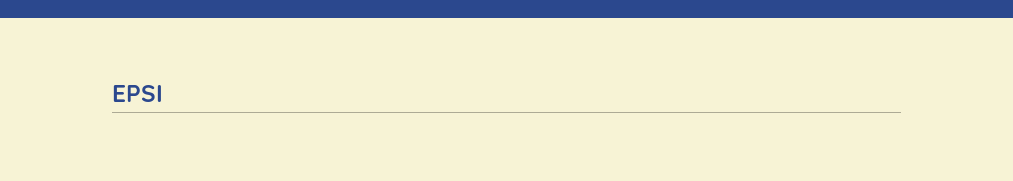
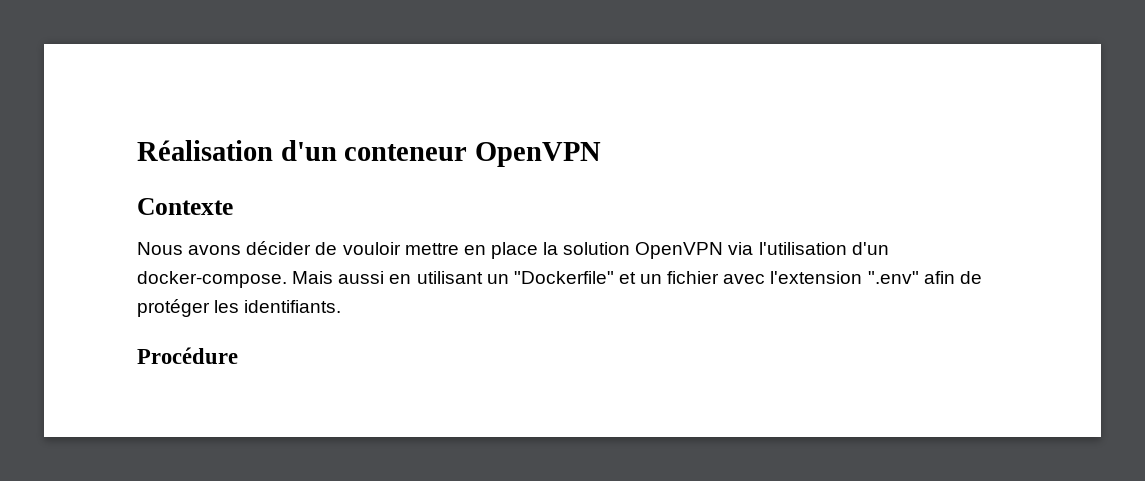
[112,85,163,102] EPSI -> [137,140,602,167] [137,198,233,215] [137,241,889,259] [137,271,982,288] [137,299,342,317] [137,347,238,364] Réalisation d'un conteneur OpenVPN // Contexte // Nous avons décider de vouloir mettre en place la solution OpenVPN via l'utilisation d'un docker-compose. Mais aussi en utilisant un "Dockerfile" et un fichier avec l'extension ".env" afin de protéger les identifiants. // Procédure

